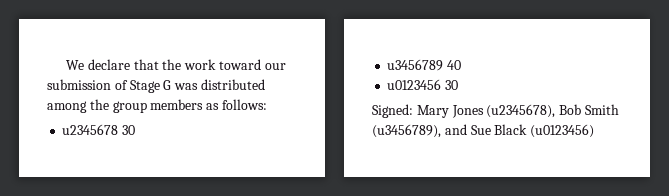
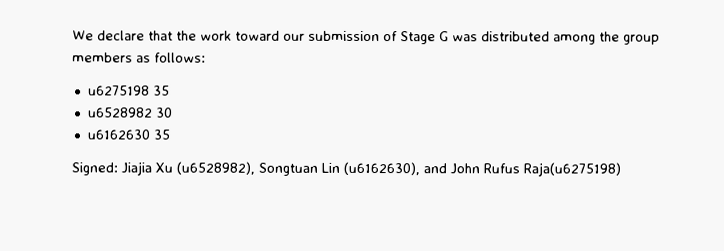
[62,124,136,135] [387,59,462,71] [387,79,459,90] [372,104,619,118] [372,124,595,138] u2345678 30 // u3456789 40 // u0123456 30 // Signed: Mary Jones (u2345678), Bob Smith (u3456789), and Sue Black (u0123456) -> [87,85,170,96] [87,107,173,118] [86,129,170,140] [71,161,621,177] u6275198 35 // u6528982 30 // u6162630 35 // Signed: Jiajia Xu (u6528982), Songtuan Lin (u6162630), and John Rufus Raja(u6275198)

